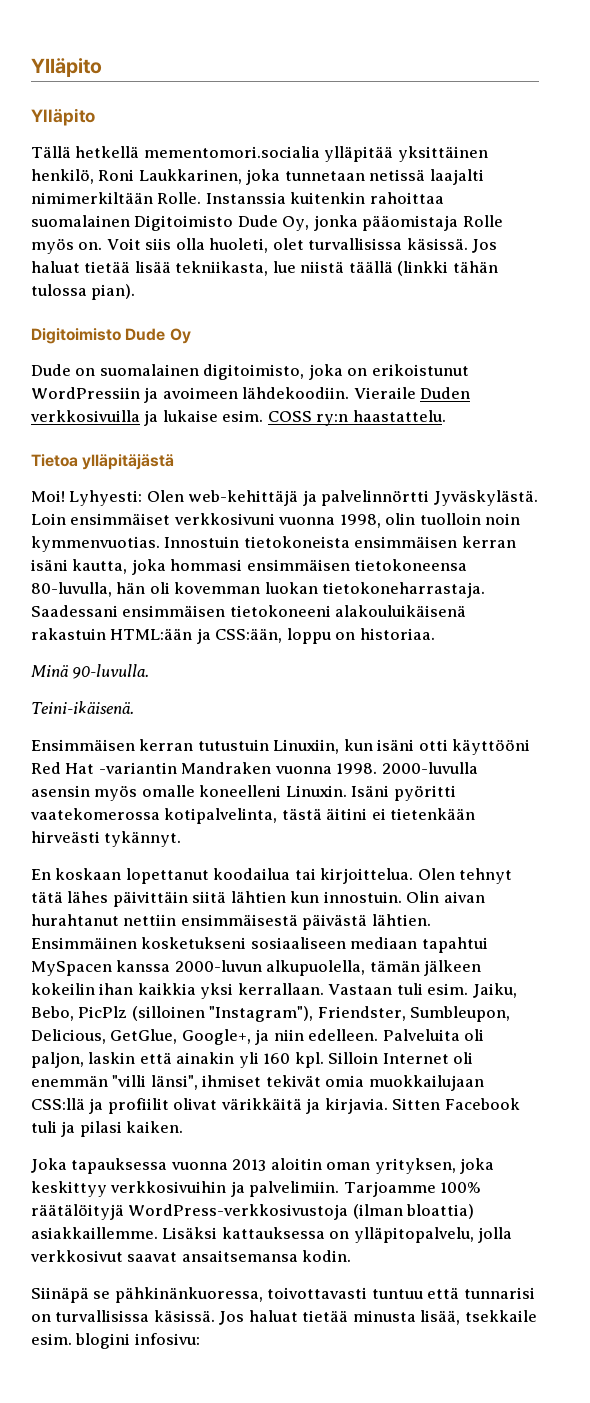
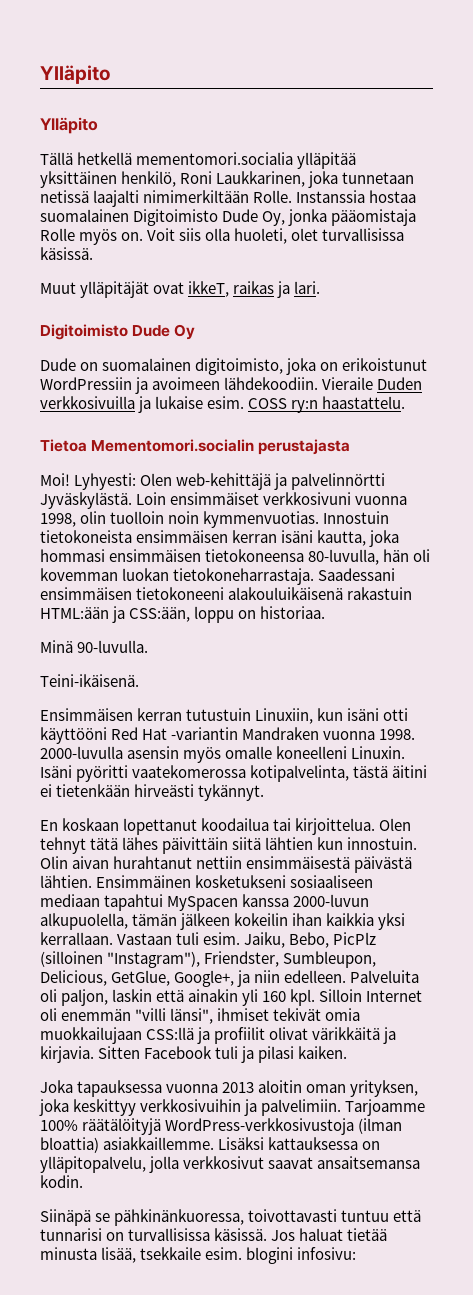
[290,192,444,204] kuitenkin rahoittaa -> [369,190,417,203] hostaa
[472,239,498,253] [31,261,498,276] [31,284,136,300] Jos haluat tietää lisää tekniikasta, lue niistä täällä (linkki tähän tulossa pian). -> [40,281,321,298] // Muut ylläpitäjät ovat ikkeT, raikas ja lari.
[82,454,175,470] ylläpitäjästä -> [91,439,351,455] Mementomori.socialin perustajasta

